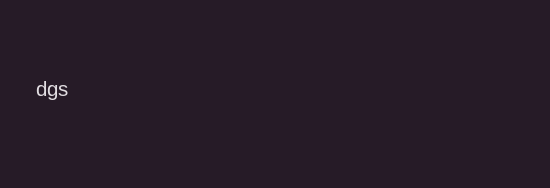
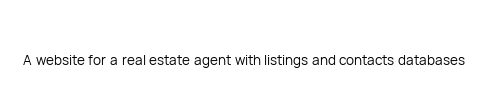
[36,81,68,100] dgs -> [23,55,466,68] A website for a real estate agent with listings and contacts databases

